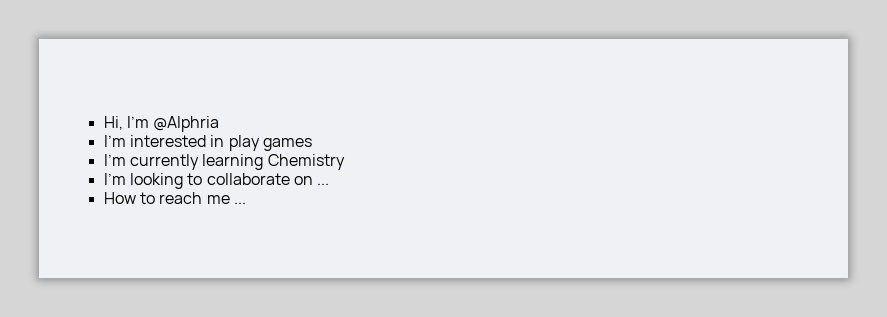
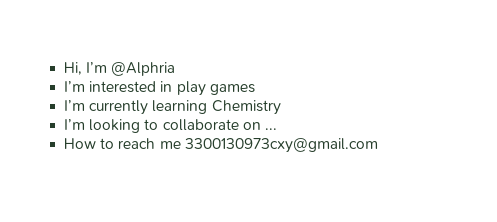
[233,202,246,204] ... -> [184,138,378,153] 3300130973cxy@gmail.com

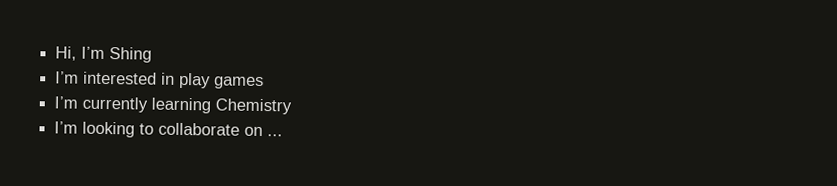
[111,62,176,76] @Alphria -> [109,47,153,63] Shing
[64,138,378,153] // How to reach me 3300130973cxy@gmail.com -> (284, 135) none

